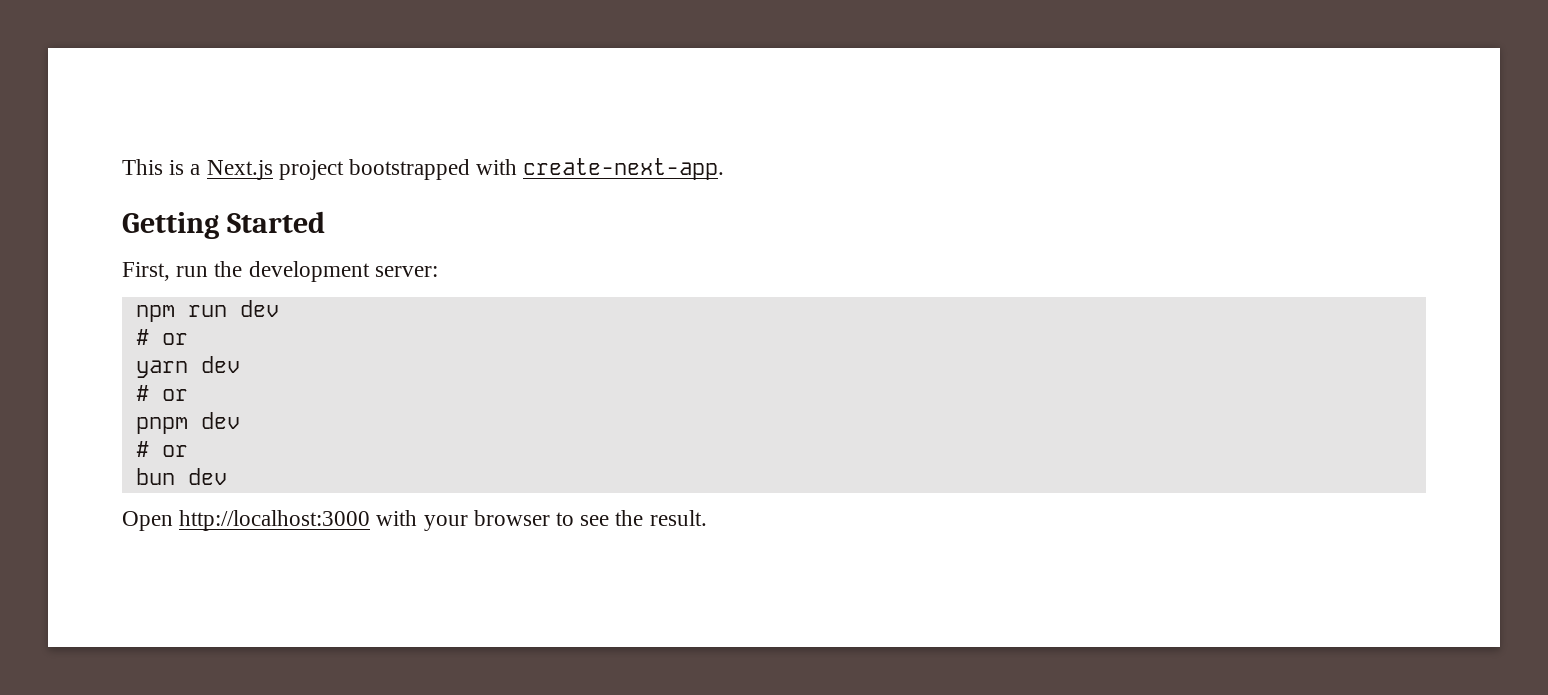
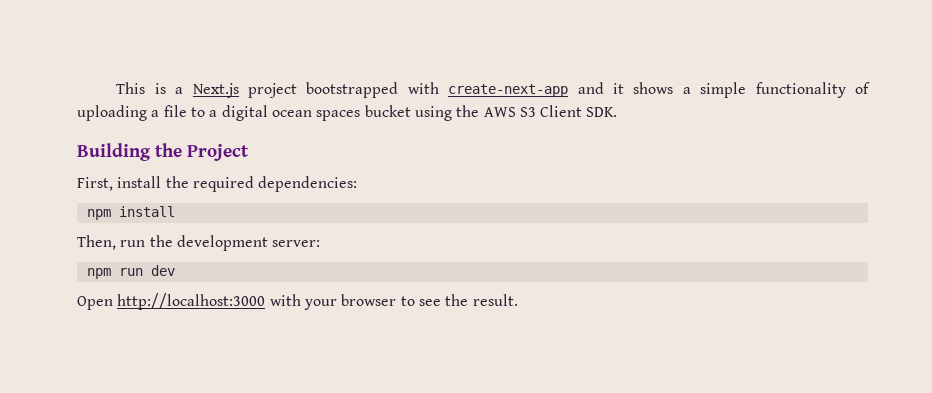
[523,158,725,180] [122,211,325,239] [122,262,170,281] create-next-app. // Getting Started // First, -> [448,82,870,98] [77,105,618,121] [77,143,249,161] [77,176,358,192] [86,206,175,220] [77,235,116,250] create-next-app and it shows a simple functionality of uploading a file to a digital ocean spaces bucket using the AWS S3 Client SDK. // Building the Project // First, install the required dependencies: // npm install // Then,
[135,329,188,345] [135,356,240,378] [135,385,188,401] [135,412,240,434] [135,441,188,457] [135,468,227,485] // # or // yarn dev // # or // pnpm dev // # or // bun dev -> (175, 270) none

